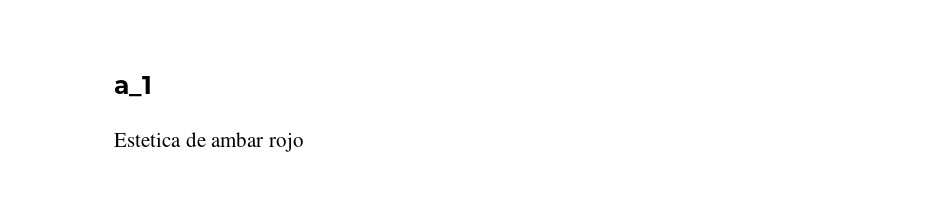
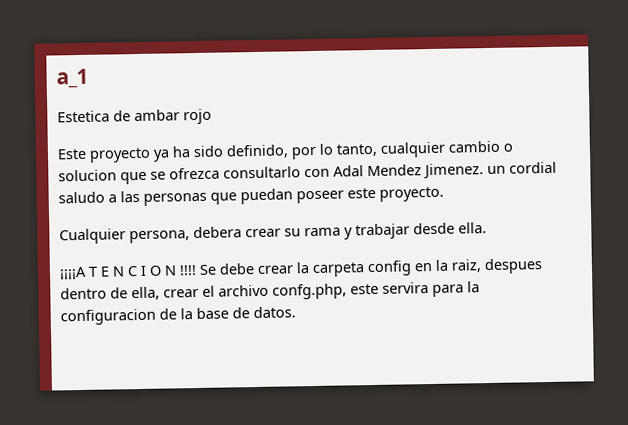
(305, 142) none -> [57,140,513,163] [58,161,557,185] [58,186,444,206] [59,222,487,245] [59,258,543,280] [60,281,480,301] [60,306,296,326] // Este proyecto ya ha sido definido, por lo tanto, cualquier cambio o solucion que se ofrezca consultarlo con Adal Mendez Jimenez. un cordial saludo a las personas que puedan poseer este proyecto. // Cualquier persona, debera crear su rama y trabajar desde ella. // ¡¡¡¡A T E N C I O N !!!! Se debe crear la carpeta config en la raiz, despues dentro de ella, crear el archivo confg.php, este servira para la configuracion de la base de datos.

